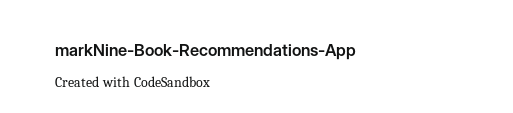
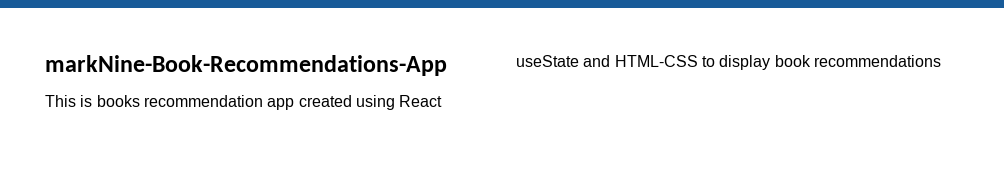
[55,76,210,87] Created with CodeSandbox -> [45,95,443,110] [516,55,941,70] This is books recommendation app created using React useState and HTML-CSS to display book recommendations

